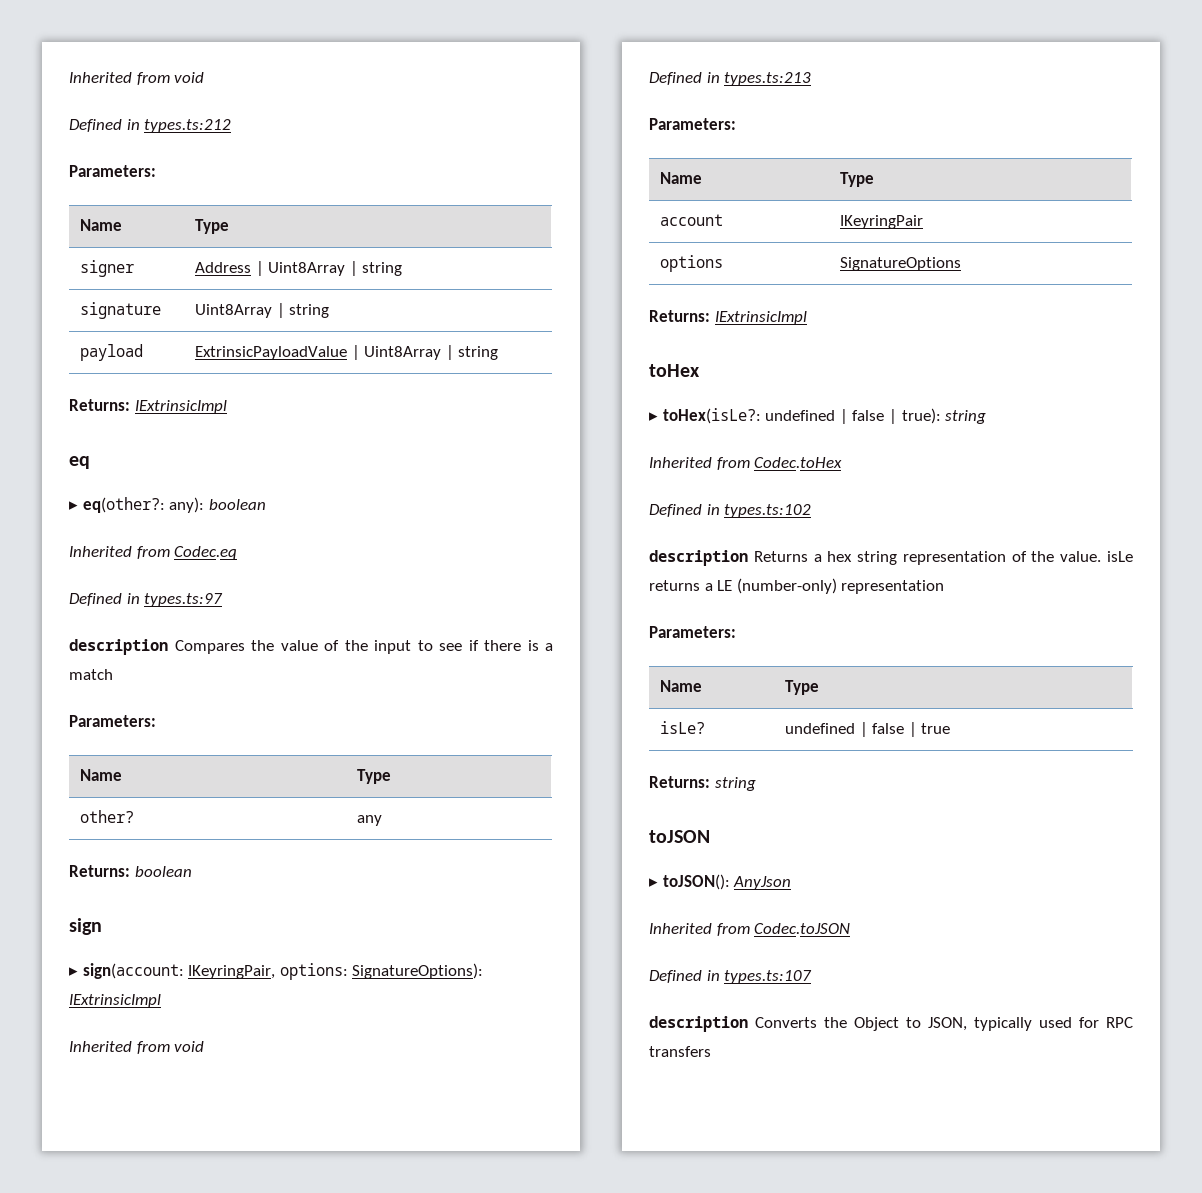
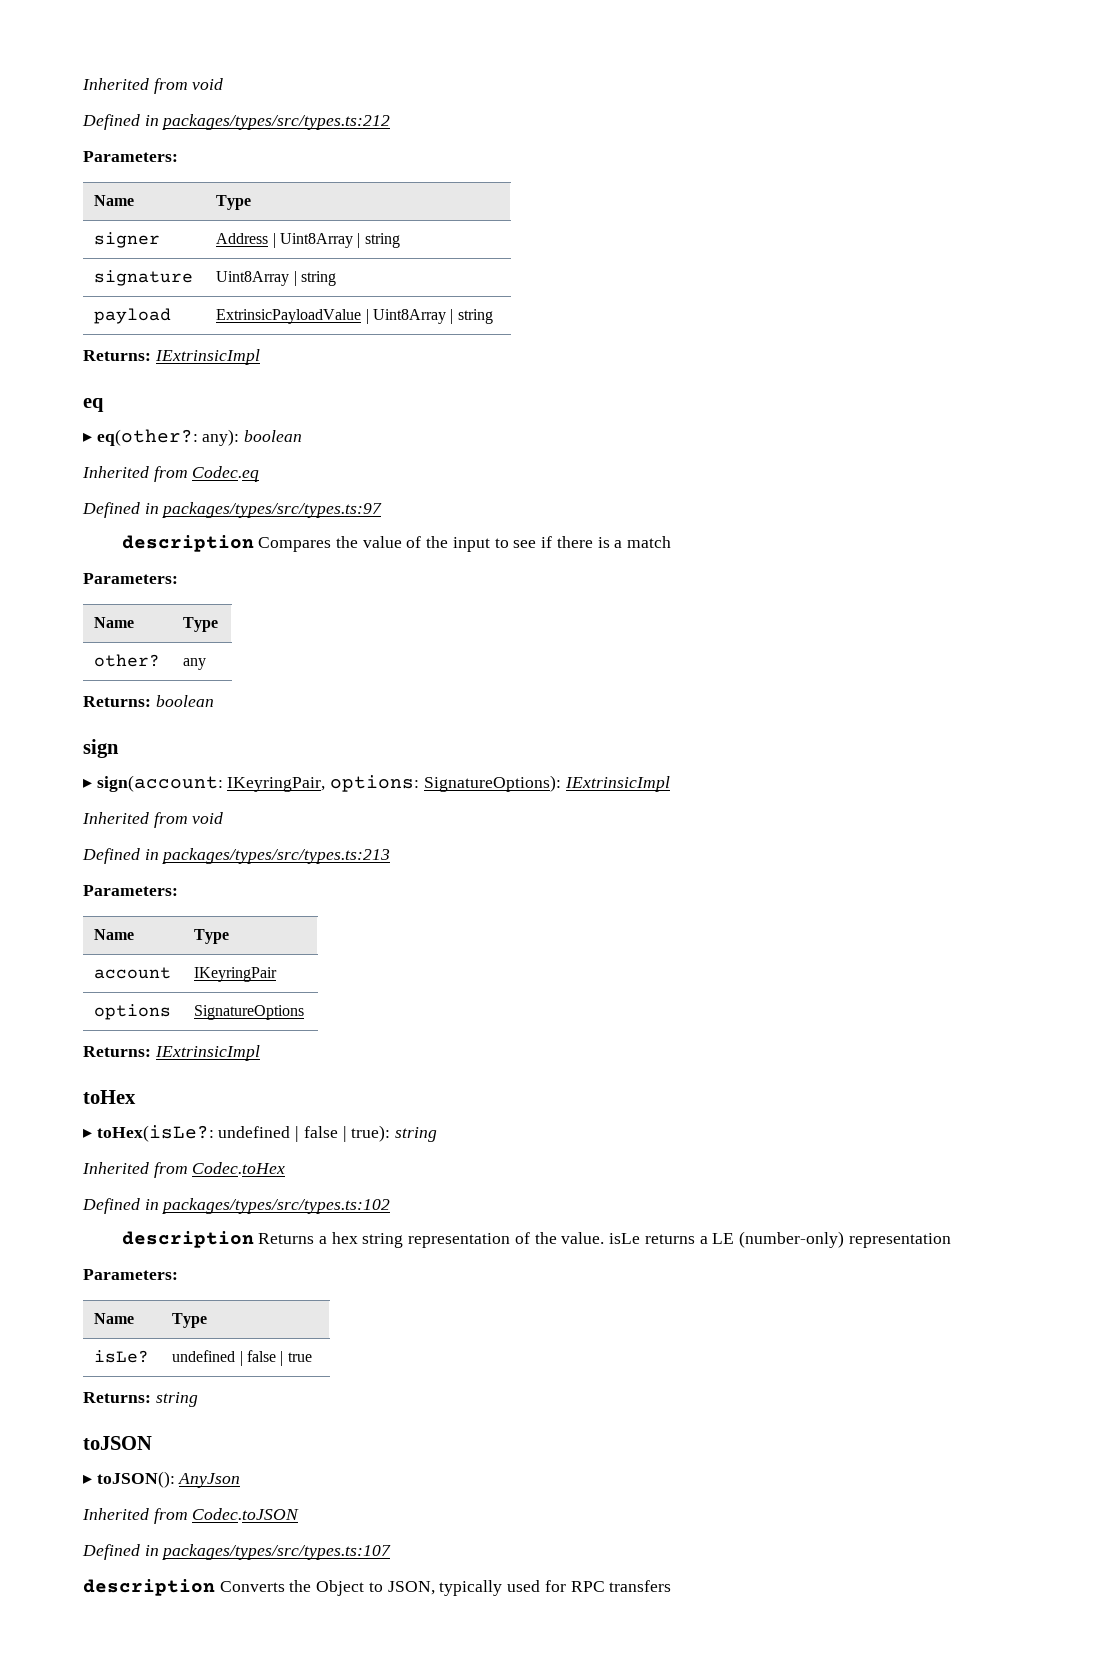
[69,72,205,85] [69,119,232,133] Inherited from void // Defined in types.ts:212 -> [82,78,224,94] [82,114,391,130] Inherited from void // Defined in packages/types/src/types.ts:212
[144,593,224,607] types.ts:97 -> [161,502,383,518] packages/types/src/types.ts:97
[724,72,812,86] types.ts:213 -> [161,848,391,864] packages/types/src/types.ts:213
[724,504,812,518] types.ts:102 -> [161,1198,391,1214] packages/types/src/types.ts:102
[724,970,813,984] types.ts:107 -> [161,1544,392,1560] packages/types/src/types.ts:107

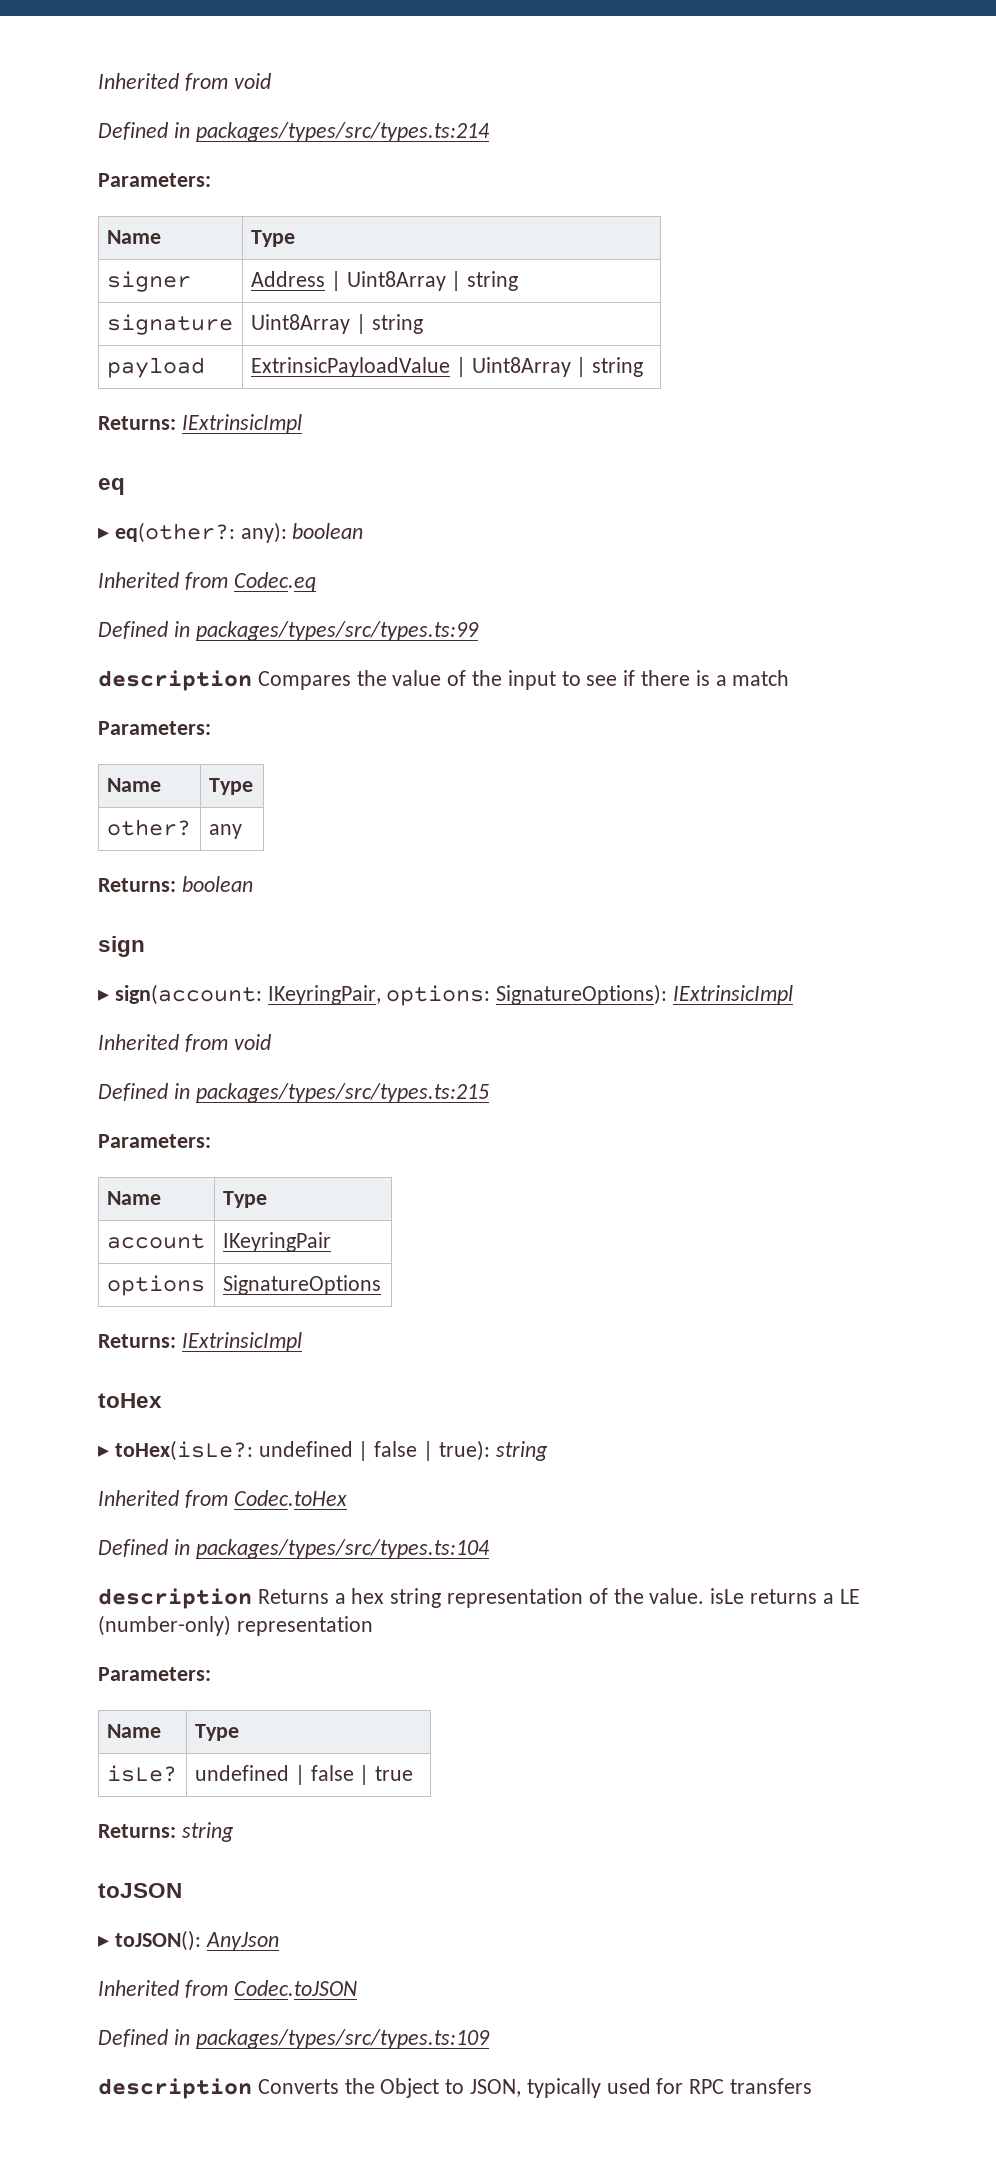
[82,78,224,94] [82,114,391,130] Inherited from void // Defined in packages/types/src/types.ts:212 -> [98,73,271,91] [98,122,490,142] Inherited from void // Defined in packages/types/src/types.ts:214
[161,502,383,518] packages/types/src/types.ts:97 -> [195,621,479,641] packages/types/src/types.ts:99
[161,848,391,864] packages/types/src/types.ts:213 -> [195,1083,489,1103] packages/types/src/types.ts:215
[161,1198,391,1214] packages/types/src/types.ts:102 -> [195,1539,490,1559] packages/types/src/types.ts:104
[161,1544,392,1560] packages/types/src/types.ts:107 -> [195,2029,490,2049] packages/types/src/types.ts:109

